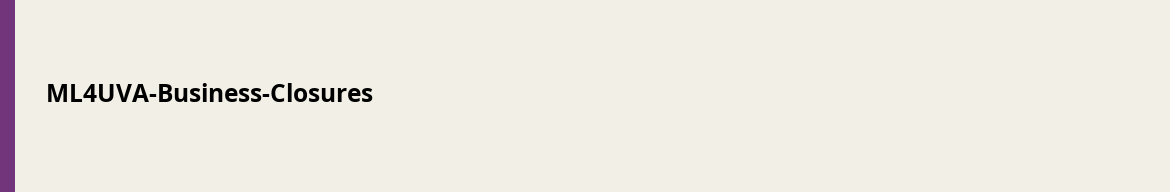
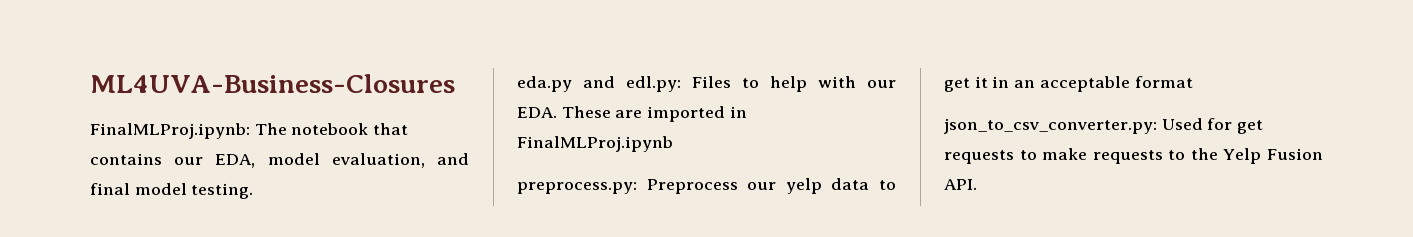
(373, 92) none -> [90,123,409,139] [90,153,469,168] [90,183,254,199] [517,76,896,92] [517,106,747,122] [517,136,673,152] [517,178,896,194] [944,76,1193,92] [944,118,1264,134] [944,148,1323,164] [944,179,977,190] // FinalMLProj.ipynb: The notebook that contains our EDA, model evaluation, and final model testing. // eda.py and edl.py: Files to help with our EDA. These are imported in FinalMLProj.ipynb // preprocess.py: Preprocess our yelp data to get it in an acceptable format // json_to_csv_converter.py: Used for get requests to make requests to the Yelp Fusion API.

